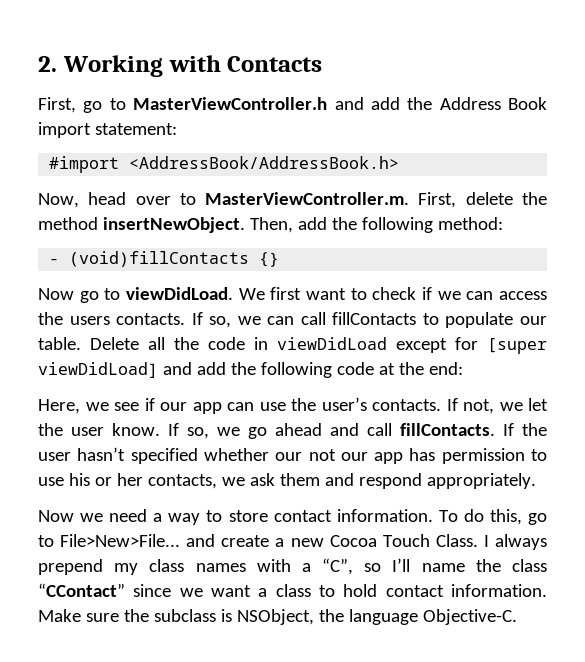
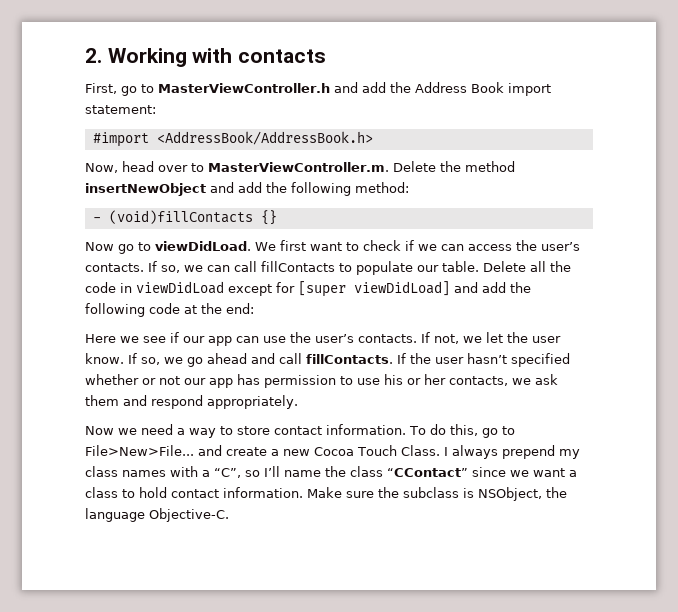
[227,56,323,72] Contacts -> [238,49,327,63] contacts
[418,192,547,208] [38,217,293,233] First, delete the method insertNewObject. Then, -> [392,161,515,172] [85,182,234,196] Delete the method insertNewObject and
[69,316,110,325] users -> [541,242,580,251] user’s
[38,399,80,414] Here, -> [85,334,116,343] Here
[275,452,303,461] our -> [142,378,156,385] or

